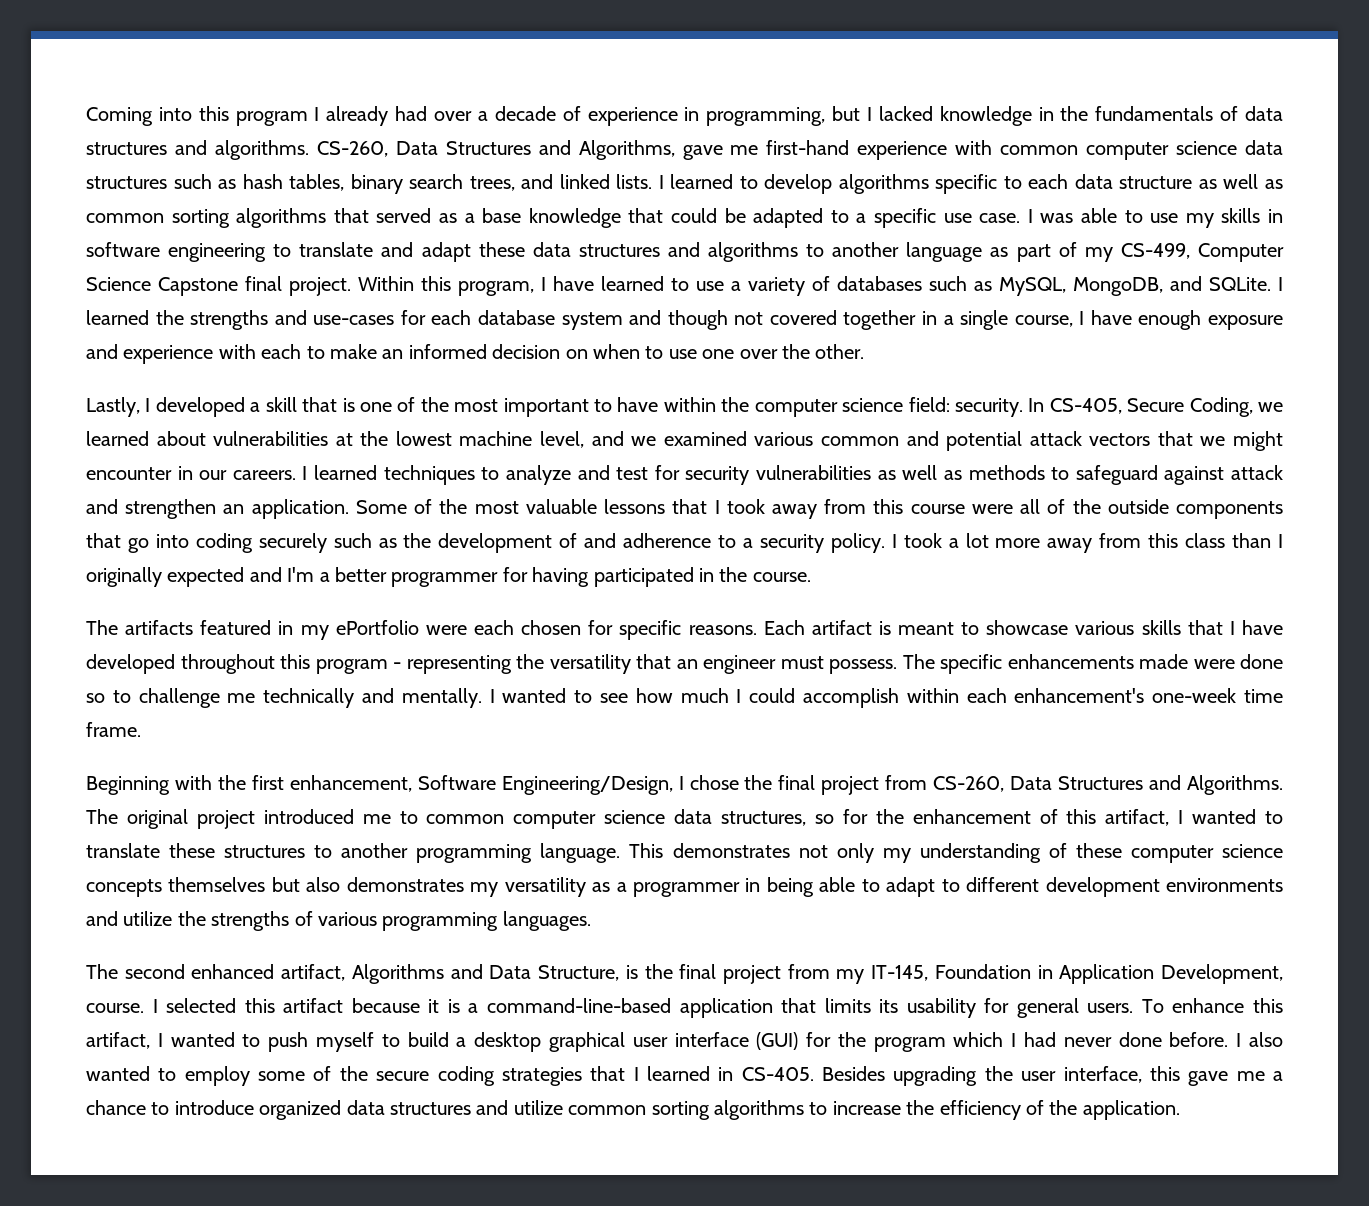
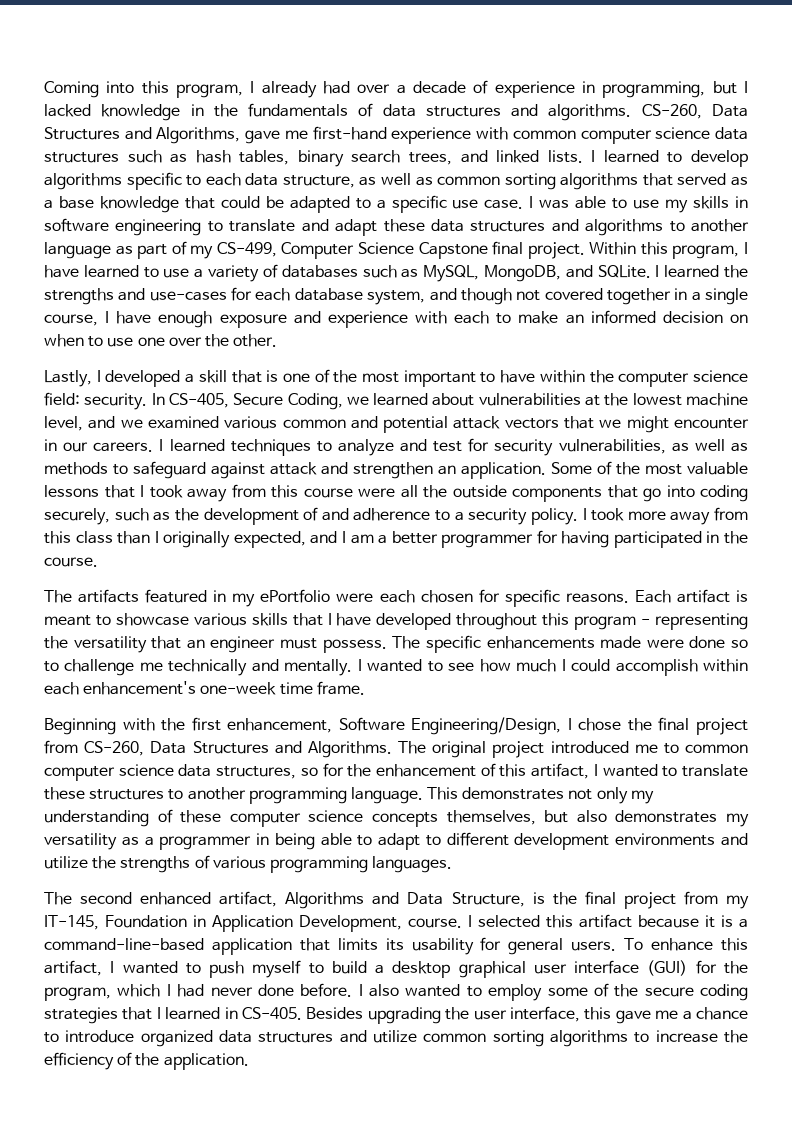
[235,111,308,126] program -> [176,84,244,98] program,
[1119,176,1193,189] structure -> [282,175,355,188] structure,
[561,312,623,330] system -> [367,290,426,305] system,
[756,465,872,480] vulnerabilities -> [558,439,666,454] vulnerabilities,
[1047,499,1066,514] of -> (418, 491) none
[258,533,327,553] securely -> [44,508,110,525] securely,
[948,533,989,548] a lot -> (625, 514) none
[167,567,315,587] expected and I'm -> [233,531,374,548] expected, and I am
[168,877,266,892] themselves -> [446,810,536,825] themselves,
[873,1037,946,1052] program -> [44,987,111,1001] program,

